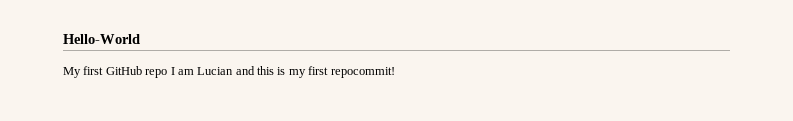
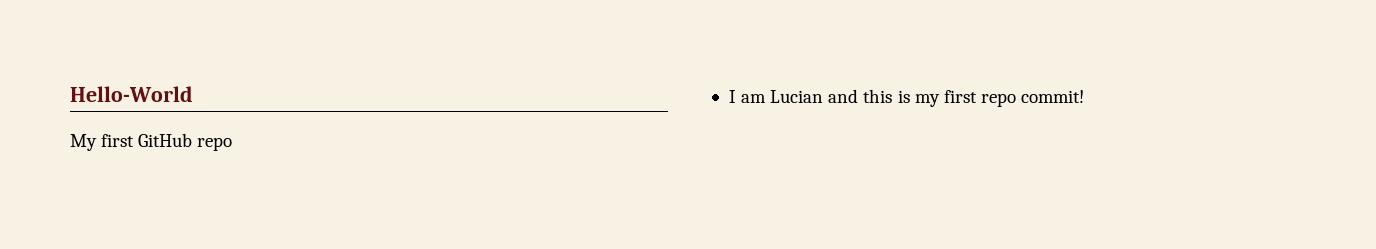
(168, 73) none -> (233, 144) //
[330,67,395,78] repocommit! -> [980,90,1085,107] repo commit!

